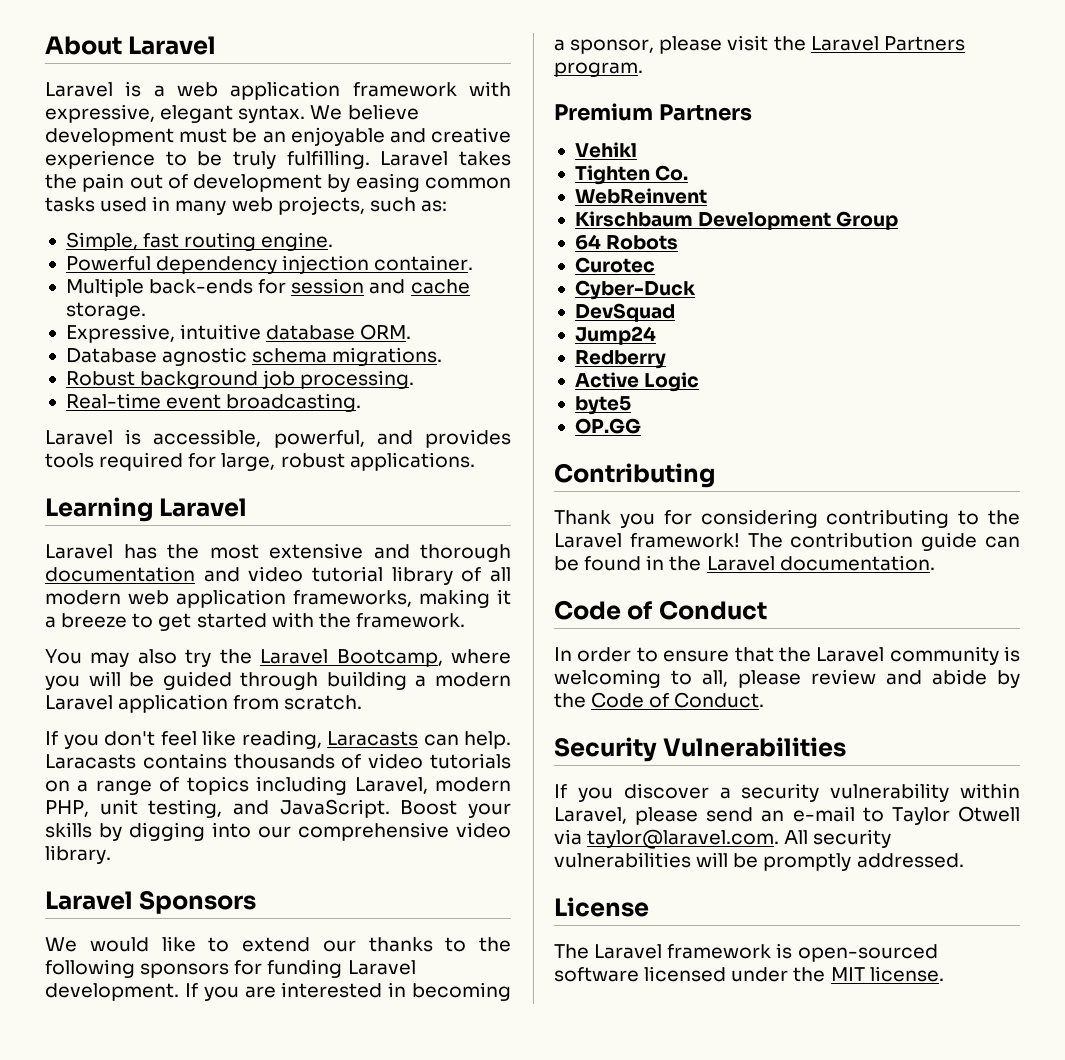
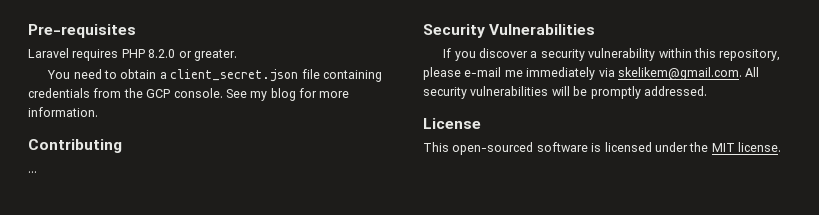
[45,36,217,55] [45,81,511,100] [45,104,419,123] [45,127,512,146] [45,150,512,169] [45,173,511,192] [45,196,447,215] [65,232,334,251] [65,255,474,274] [65,278,470,297] [65,302,146,320] [65,324,412,343] [65,347,443,366] [65,370,415,389] [65,393,362,412] [45,429,511,448] [45,452,475,471] [45,497,248,522] [45,543,511,562] [45,566,512,585] [45,589,511,608] [45,612,465,631] [45,649,512,667] [45,671,511,690] [45,694,363,713] [45,730,511,749] [45,753,512,769] [45,776,512,795] [45,799,512,818] [45,822,511,841] [45,845,111,864] [45,890,257,914] [45,936,511,952] [45,959,416,978] [45,982,511,1001] [554,35,965,54] [554,62,643,77] [554,103,752,121] [574,142,637,158] [574,165,689,185] [574,188,707,204] [574,211,899,230] [574,234,679,250] [574,257,655,273] [574,280,696,300] [574,303,675,322] [574,326,656,345] [574,350,666,369] [574,372,700,392] [574,396,631,415] [574,418,641,434] [554,463,715,488] [554,509,1020,528] [554,532,1020,551] [554,555,935,571] [554,600,767,620] [554,646,1020,665] [554,669,1020,688] [554,692,765,708] About Laravel // Laravel is a web application framework with expressive, elegant syntax. We believe development must be an enjoyable and creative experience to be truly fulfilling. Laravel takes the pain out of development by easing common tasks used in many web projects, such as: // Simple, fast routing engine. // Powerful dependency injection container. // Multiple back-ends for session and cache storage. // Expressive, intuitive database ORM. // Database agnostic schema migrations. // Robust background job processing. // Real-time event broadcasting. // Laravel is accessible, powerful, and provides tools required for large, robust applications. // Learning Laravel // Laravel has the most extensive and thorough documentation and video tutorial library of all modern web application frameworks, making it a breeze to get started with the framework. // You may also try the Laravel Bootcamp, where you will be guided through building a modern Laravel application from scratch. // If you don't feel like reading, Laracasts can help. Laracasts contains thousands of video tutorials on a range of topics including Laravel, modern PHP, unit testing, and JavaScript. Boost your skills by digging into our comprehensive video library. // Laravel Sponsors // We would like to extend our thanks to the following sponsors for funding Laravel development. If you are interested in becoming a sponsor, please visit the Laravel Partners program. // Premium Partners // Vehikl // Tighten Co. // WebReinvent // Kirschbaum Development Group // 64 Robots // Curotec // Cyber-Duck // DevSquad // Jump24 // Redberry // Active Logic // byte5 // OP.GG // Contributing // Thank you for considering contributing to the Laravel framework! The contribution guide can be found in the Laravel documentation. // Code of Conduct // In order to ensure that the Laravel community is welcoming to all, please review and abide by the Code of Conduct. -> [28,24,136,38] [28,48,237,61] [47,69,382,82] [28,88,350,101] [28,107,98,117] [28,139,122,153] [28,171,37,173] Pre-requisites // Laravel requires PHP 8.2.0 or greater. // You need to obtain a client_secret.json file containing credentials from the GCP console. See my blog for more information. // Contributing // ...
[554,806,1020,825] [554,829,780,849] Laravel, please send an e-mail to Taylor Otwell via taylor@laravel.com. -> [693,48,781,61] [423,67,742,80] this repository, please e-mail me immediately via skelikem@gmail.com.
[554,943,793,959] The Laravel framework is -> [423,142,449,152] This
(639, 974) none -> [591,143,602,152] is

